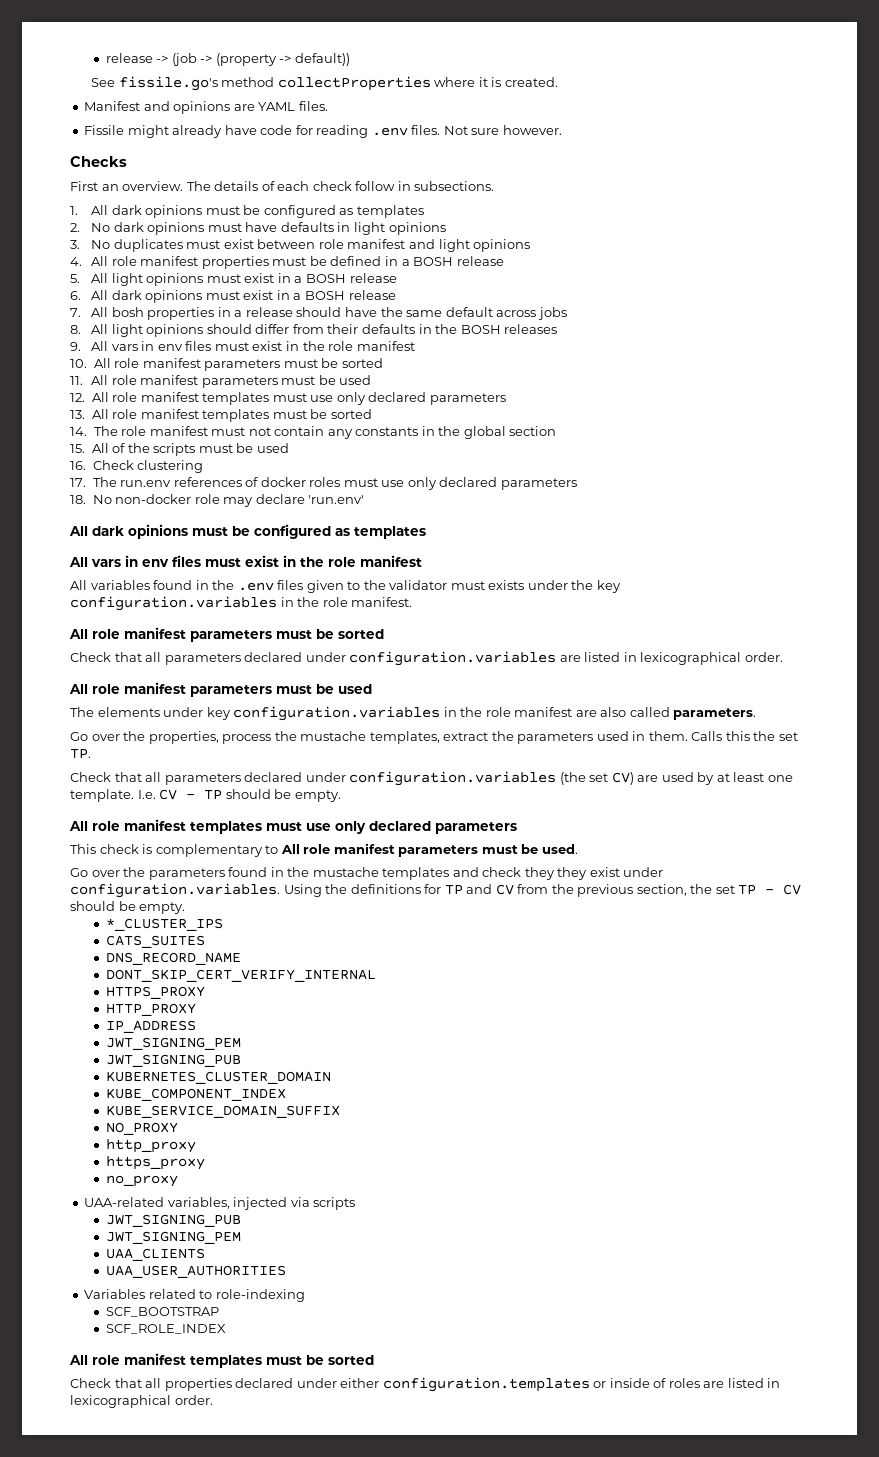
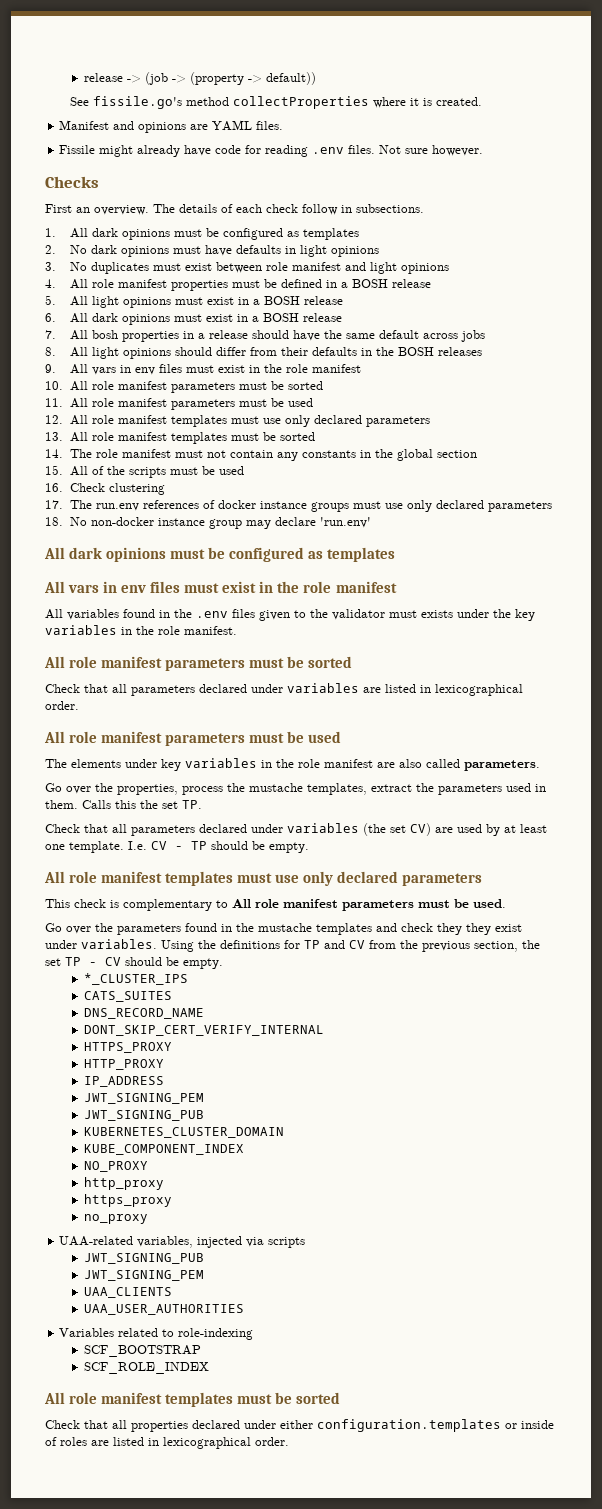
[309,477,341,487] roles -> [259,501,349,512] instance groups
[194,494,220,504] role -> [157,518,242,529] instance group
[70,596,277,611] configuration.variables -> [45,625,117,635] variables
[349,651,557,666] configuration.variables -> [287,683,359,693] variables
[233,706,441,721] configuration.variables -> [185,758,257,768] variables
[349,771,557,786] configuration.variables -> [287,823,359,833] variables
[70,883,280,898] configuration.variables. -> [81,939,157,949] variables.
[105,1105,340,1118] // KUBE_SERVICE_DOMAIN_SUFFIX -> (244, 1149) none

